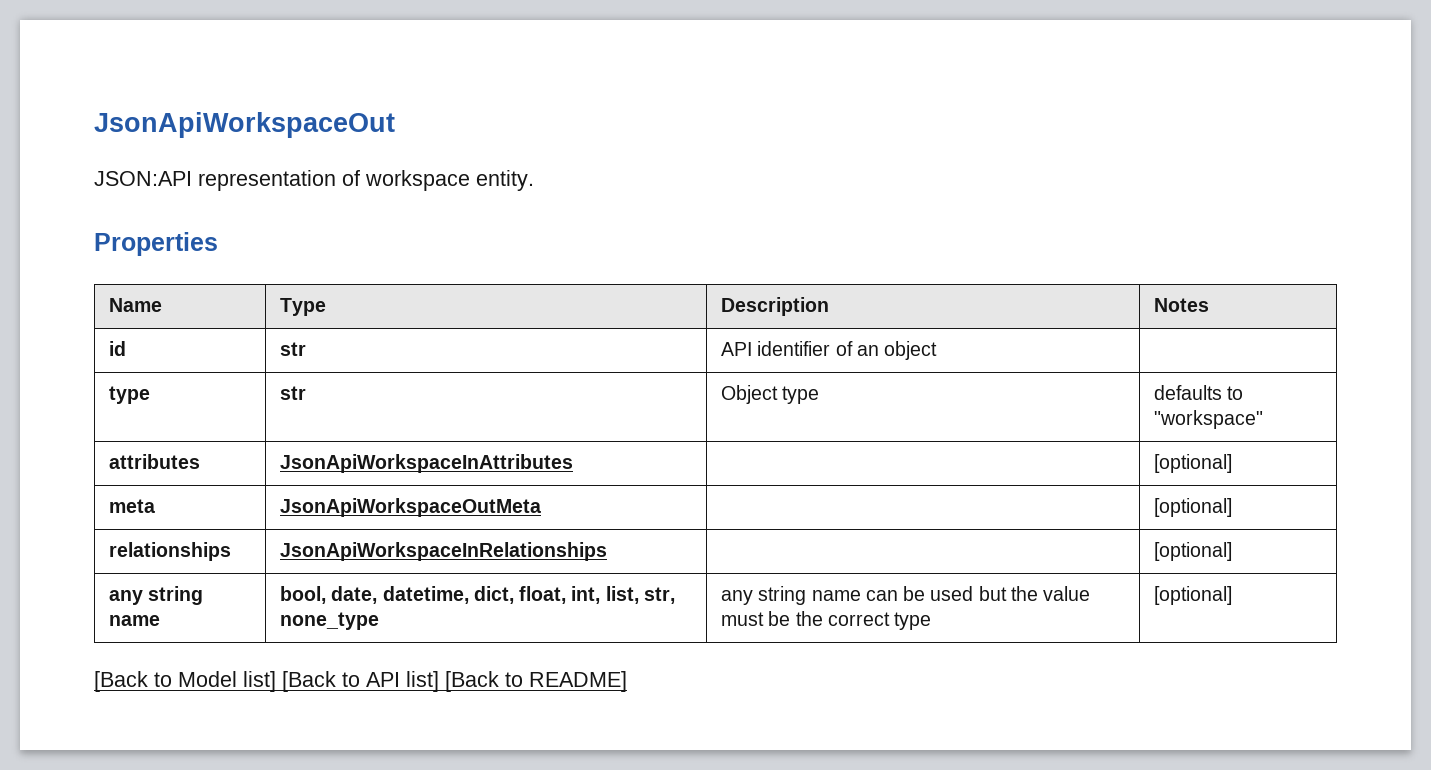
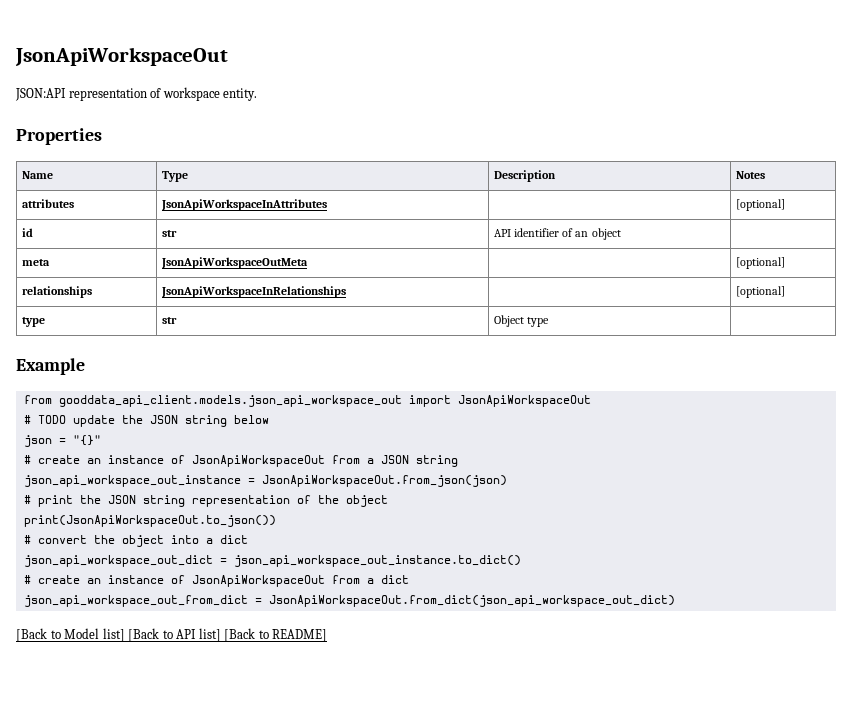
(1210, 305) none -> [22,199,75,208] [161,199,328,211] [736,199,786,211] // attributes | JsonApiWorkspaceInAttributes | | [optional]
[109,386,151,404] [280,386,307,400] [721,385,820,404] [1154,385,1244,400] [1154,410,1264,429] [109,454,201,469] [280,454,574,473] [1154,454,1233,473] // type | str | Object type | defaults to "workspace" // attributes | JsonApiWorkspaceInAttributes | | [optional] -> (621, 234) none
[109,586,204,605] [109,615,161,626] [280,586,675,604] [280,612,380,630] [721,586,1091,605] [721,611,932,630] [1154,586,1233,605] any string name | bool, date, datetime, dict, float, int, list, str, none_type | any string name can be used but the value must be the correct type | [optional] -> [22,317,46,327] [162,317,178,324] [494,315,550,327] [16,358,85,375] [23,395,591,407] [23,415,269,427] [23,435,101,447] [23,455,458,467] [23,475,507,487] [23,495,388,507] [23,515,276,527] [23,535,248,547] [23,555,521,567] [23,575,409,587] [23,595,675,607] type | str | Object type | // Example // from gooddata_api_client.models.json_api_workspace_out import JsonApiWorkspaceOut // # TODO update the JSON string below // json = "{}" // # create an instance of JsonApiWorkspaceOut from a JSON string // json_api_workspace_out_instance = JsonApiWorkspaceOut.from_json(json) // # print the JSON string representation of the object // print(JsonApiWorkspaceOut.to_json()) // # convert the object into a dict // json_api_workspace_out_dict = json_api_workspace_out_instance.to_dict() // # create an instance of JsonApiWorkspaceOut from a dict // json_api_workspace_out_from_dict = JsonApiWorkspaceOut.from_dict(json_api_workspace_out_dict)

